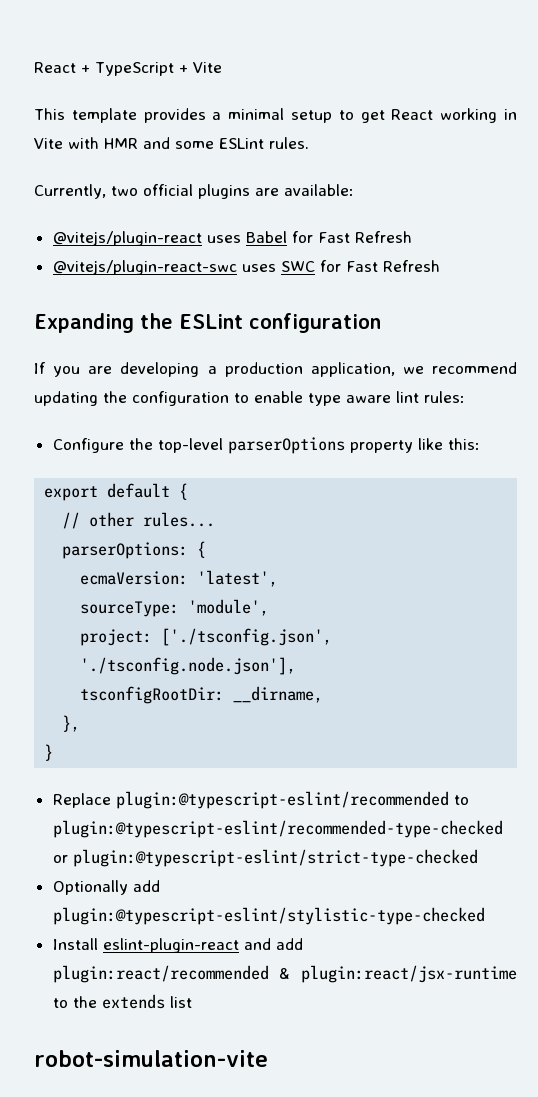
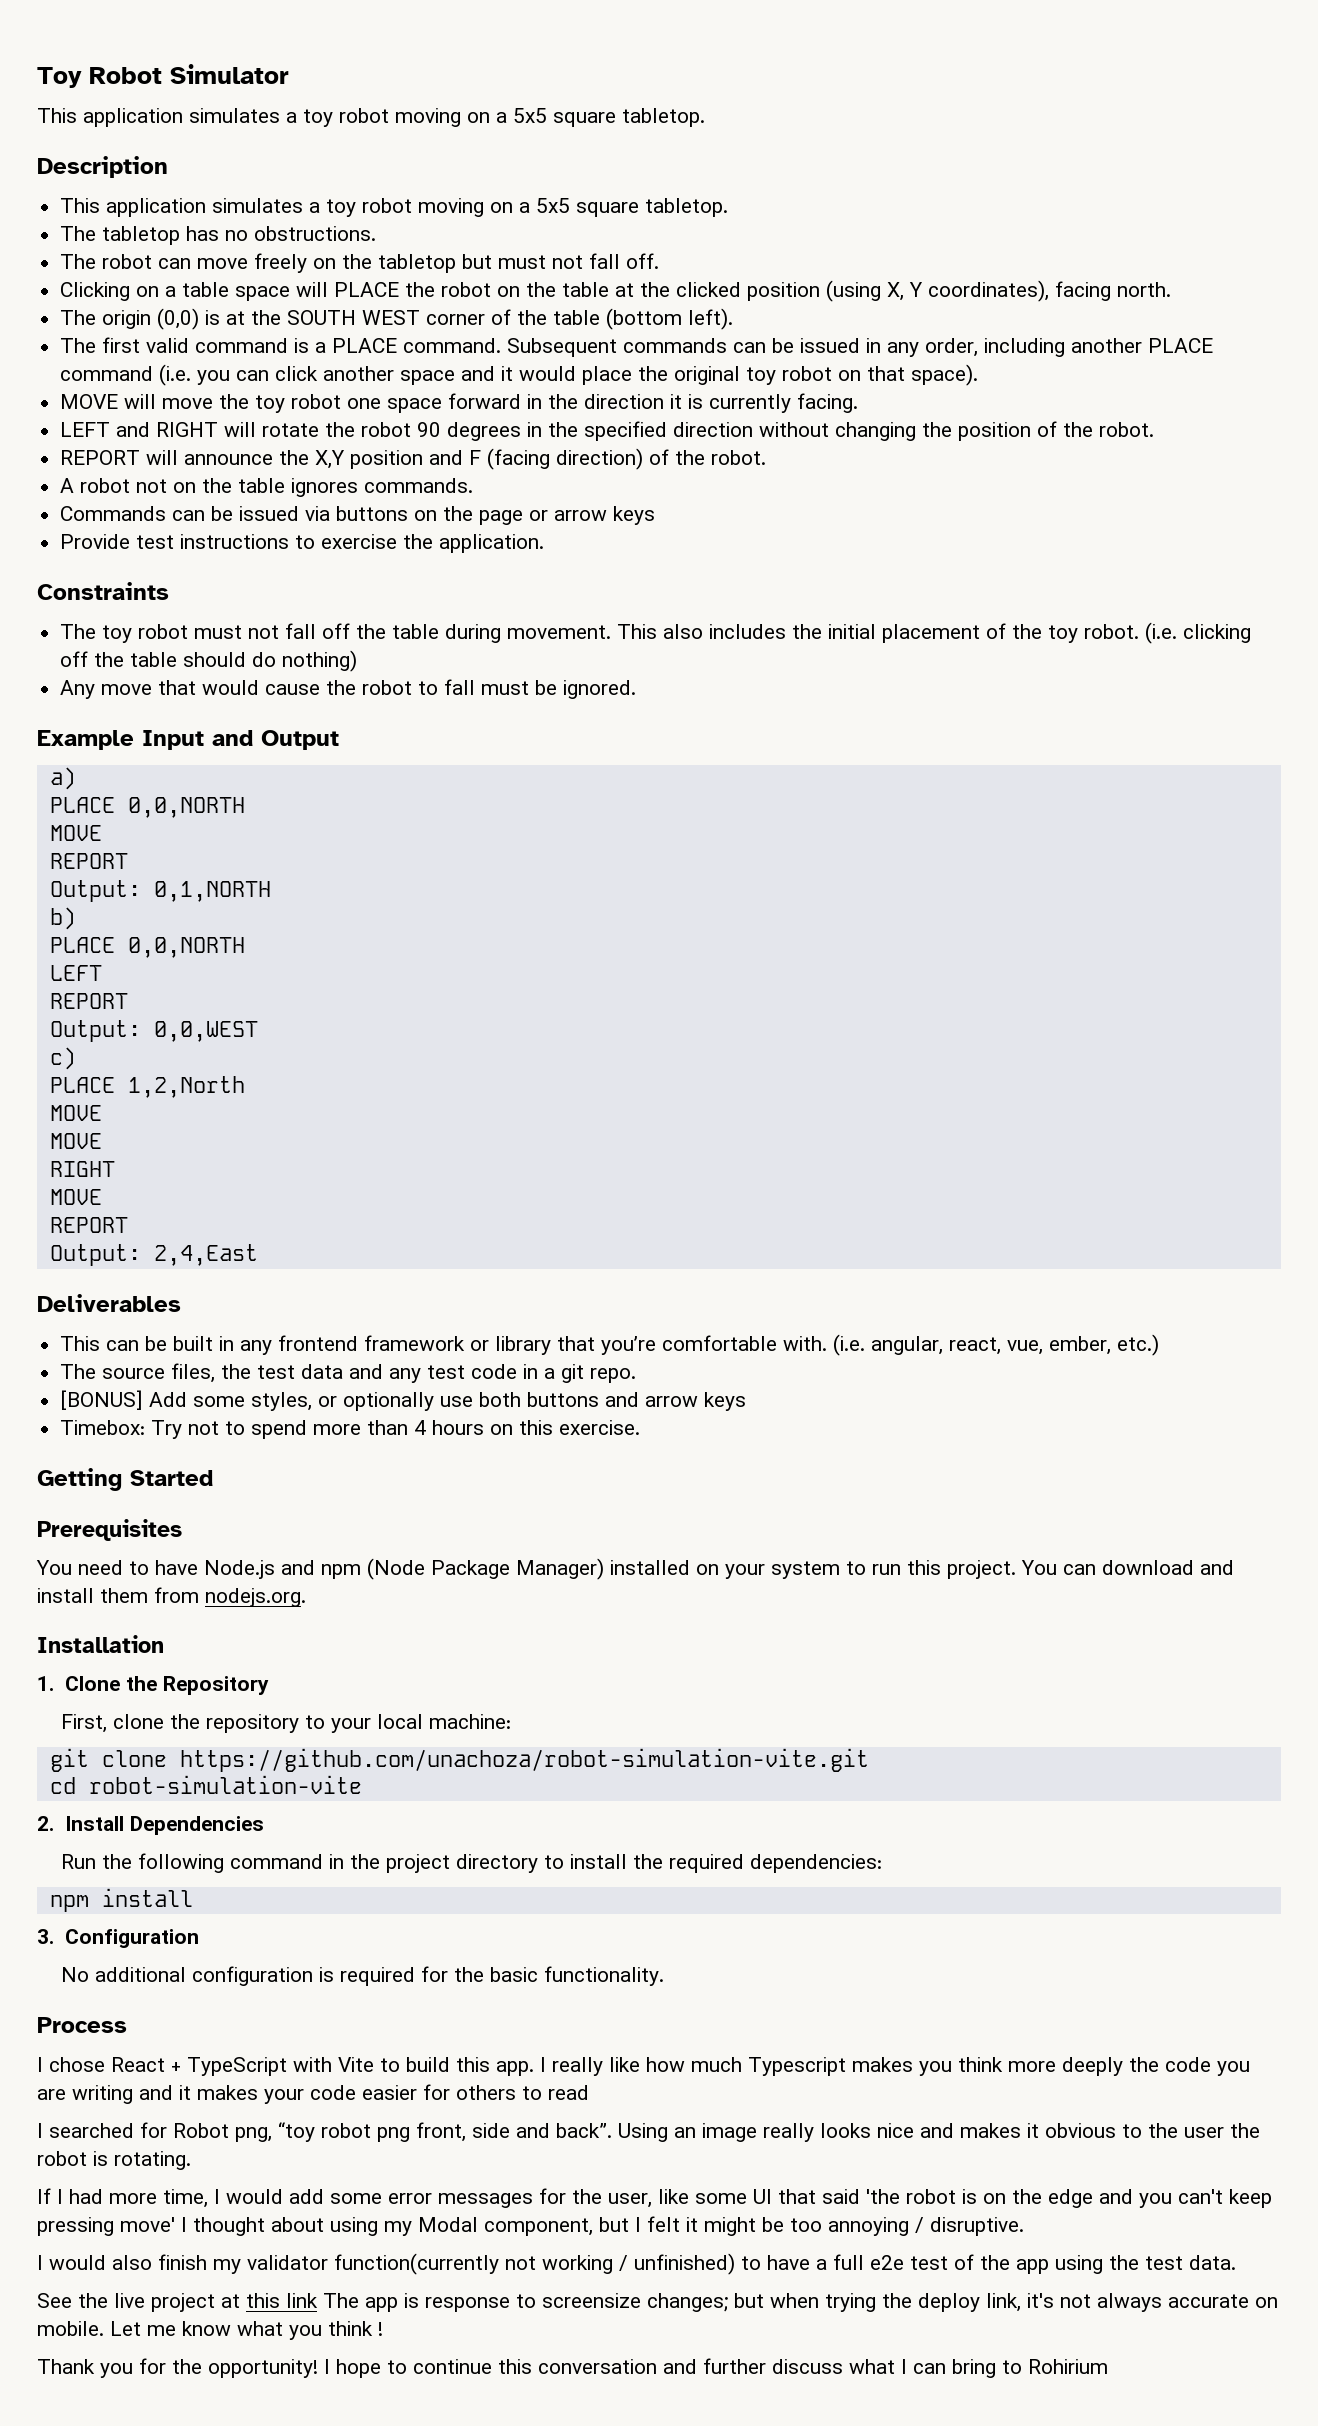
(34, 67) none -> [37,64,289,88] [37,108,705,127] [37,156,168,178] [60,198,729,217] [60,226,377,245] [60,253,660,273] [60,280,1172,302] [60,308,734,330] [60,337,1214,357] [60,364,979,386] [60,393,859,413] [60,421,1155,441] [60,448,767,470] [60,478,474,497] [60,506,656,525] [60,534,545,553] [37,582,169,600] [60,622,1252,644] [60,650,358,672] [60,679,637,699] [37,730,339,750] [49,767,76,790] [49,797,245,818] [49,825,102,841] [49,853,128,869] [49,880,271,902] [49,907,76,930] [49,937,245,958] [49,965,102,981] [49,993,128,1009] [49,1020,258,1042] [49,1047,76,1070] [49,1076,245,1098] [49,1105,102,1121] [49,1133,102,1149] [49,1161,115,1177] [49,1189,102,1205] [49,1217,128,1233] [49,1244,258,1266] [37,1294,181,1312] [60,1334,1160,1356] [60,1363,637,1383] [60,1390,747,1411] [60,1420,641,1439] [37,1468,213,1491] [37,1519,182,1541] [36,1558,1234,1580] [37,1587,306,1607] [37,1635,164,1653] [37,1676,269,1695] [61,1714,512,1733] [49,1748,869,1772] [49,1775,362,1794] [37,1816,264,1835] [61,1853,883,1873] [49,1888,193,1912] [37,1929,199,1948] [61,1966,665,1986] [37,2017,127,2033] [37,2057,105,2072] Toy Robot Simulator // This application simulates a toy robot moving on a 5x5 square tabletop. // Description // This application simulates a toy robot moving on a 5x5 square tabletop. // The tabletop has no obstructions. // The robot can move freely on the tabletop but must not fall off. // Clicking on a table space will PLACE the robot on the table at the clicked position (using X, Y coordinates), facing north. // The origin (0,0) is at the SOUTH WEST corner of the table (bottom left). // The first valid command is a PLACE command. Subsequent commands can be issued in any order, including another PLACE command (i.e. you can click another space and it would place the original toy robot on that space). // MOVE will move the toy robot one space forward in the direction it is currently facing. // LEFT and RIGHT will rotate the robot 90 degrees in the specified direction without changing the position of the robot. // REPORT will announce the X,Y position and F (facing direction) of the robot. // A robot not on the table ignores commands. // Commands can be issued via buttons on the page or arrow keys // Provide test instructions to exercise the application. // Constraints // The toy robot must not fall off the table during movement. This also includes the initial placement of the toy robot. (i.e. clicking off the table should do nothing) // Any move that would cause the robot to fall must be ignored. // Example Input and Output // a) // PLACE 0,0,NORTH // MOVE // REPORT // Output: 0,1,NORTH // b) // PLACE 0,0,NORTH // LEFT // REPORT // Output: 0,0,WEST // c) // PLACE 1,2,North // MOVE // MOVE // RIGHT // MOVE // REPORT // Output: 2,4,East // Deliverables // This can be built in any frontend framework or library that you’re comfortable with. (i.e. angular, react, vue, ember, etc.) // The source files, the test data and any test code in a git repo. // [BONUS] Add some styles, or optionally use both buttons and arrow keys // Timebox: Try not to spend more than 4 hours on this exercise. // Getting Started // Prerequisites // You need to have Node.js and npm (Node Package Manager) installed on your system to run this project. You can download and install them from nodejs.org. // Installation // 1. Clone the Repository // First, clone the repository to your local machine: // git clone https://github.com/unachoza/robot-simulation-vite.git // cd robot-simulation-vite // 2. Install Dependencies // Run the following command in the project directory to install the required dependencies: // npm install // 3. Configuration // No additional configuration is required for the basic functionality. // Process // I chose
[178,62,222,73] [34,108,517,123] [34,137,309,149] [34,184,354,199] [52,231,412,246] [52,260,440,275] [34,313,381,333] [34,362,517,377] [34,391,465,406] [52,437,480,454] [44,483,189,501] [62,512,216,529] [62,541,207,559] [80,570,279,587] [80,599,270,617] [80,628,333,646] [80,657,297,675] [80,686,324,704] [62,715,81,732] [44,744,54,761] [52,791,469,809] [52,820,503,838] [52,849,478,867] [52,880,160,895] [52,907,485,925] [52,938,303,953] [52,965,517,983] [52,994,192,1009] [34,1050,268,1067] + Vite // This template provides a minimal setup to get React working in Vite with HMR and some ESLint rules. // Currently, two official plugins are available: // @vitejs/plugin-react uses Babel for Fast Refresh // @vitejs/plugin-react-swc uses SWC for Fast Refresh // Expanding the ESLint configuration // If you are developing a production application, we recommend updating the configuration to enable type aware lint rules: // Configure the top-level parserOptions property like this: // export default { // // other rules... // parserOptions: { // ecmaVersion: 'latest', // sourceType: 'module', // project: ['./tsconfig.json', './tsconfig.node.json'], // tsconfigRootDir: __dirname, // }, // } // Replace plugin:@typescript-eslint/recommended to plugin:@typescript-eslint/recommended-type-checked or plugin:@typescript-eslint/strict-type-checked // Optionally add plugin:@typescript-eslint/stylistic-type-checked // Install eslint-plugin-react and add plugin:react/recommended & plugin:react/jsx-runtime to the extends list // robot-simulation-vite -> [293,2057,1250,2076] [37,2084,589,2104] [37,2122,1260,2142] [37,2151,191,2170] [37,2188,1272,2208] [37,2216,1024,2236] [37,2253,1236,2275] [37,2293,1278,2312] [37,2321,383,2340] [37,2358,1108,2378] with Vite to build this app. I really like how much Typescript makes you think more deeply the code you are writing and it makes your code easier for others to read // I searched for Robot png, “toy robot png front, side and back”. Using an image really looks nice and makes it obvious to the user the robot is rotating. // If I had more time, I would add some error messages for the user, like some UI that said 'the robot is on the edge and you can't keep pressing move' I thought about using my Modal component, but I felt it might be too annoying / disruptive. // I would also finish my validator function(currently not working / unfinished) to have a full e2e test of the app using the test data. // See the live project at this link The app is response to screensize changes; but when trying the deploy link, it's not always accurate on mobile. Let me know what you think ! // Thank you for the opportunity! I hope to continue this conversation and further discuss what I can bring to Rohirium

